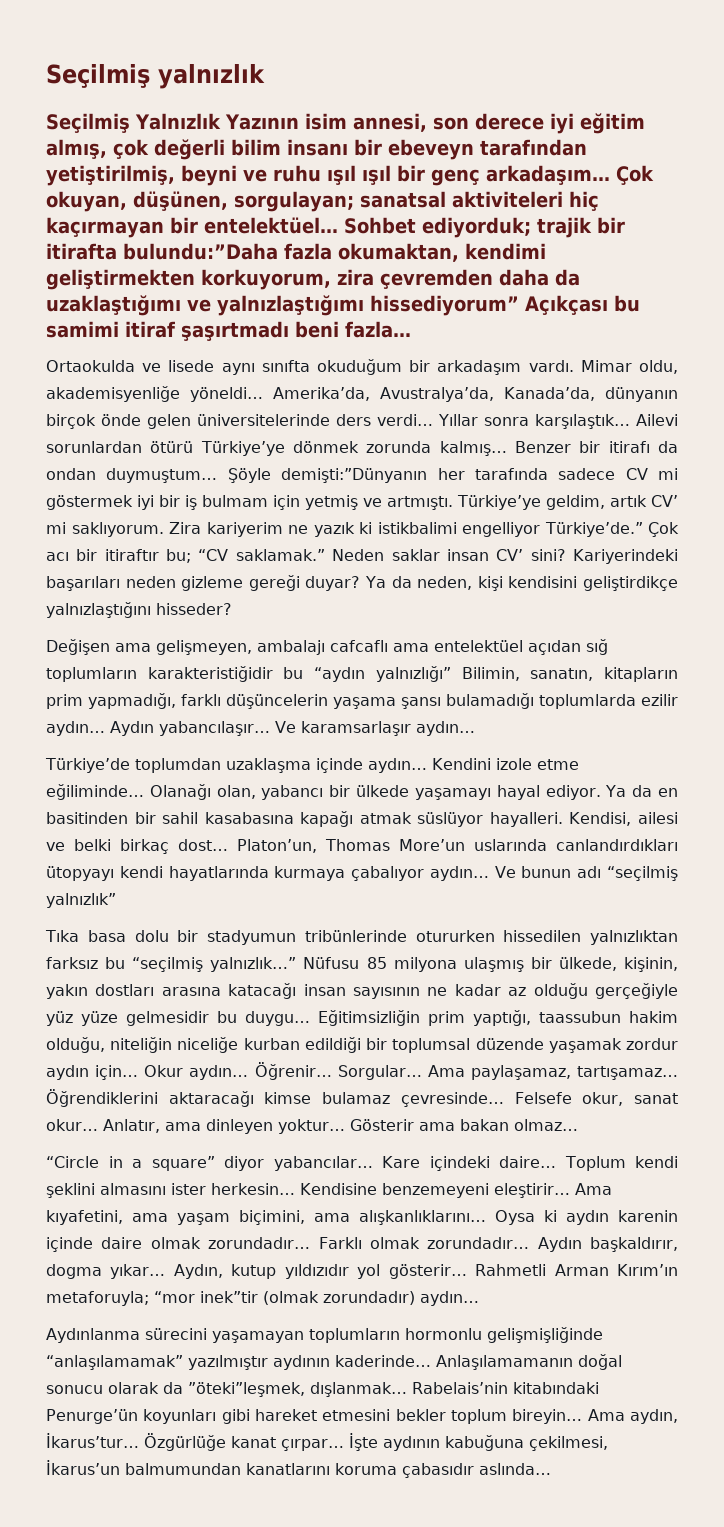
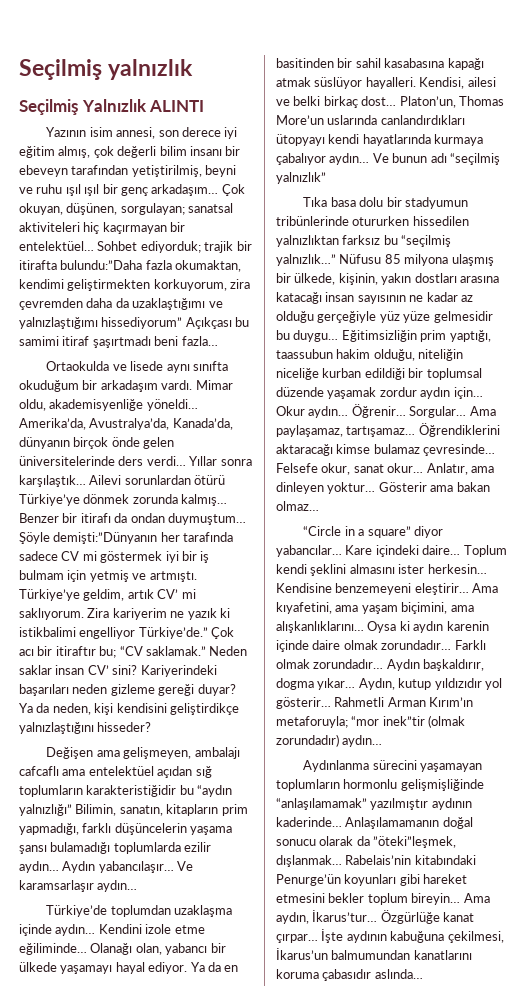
(221, 121) none -> [149,100,205,112] ALINTI //

